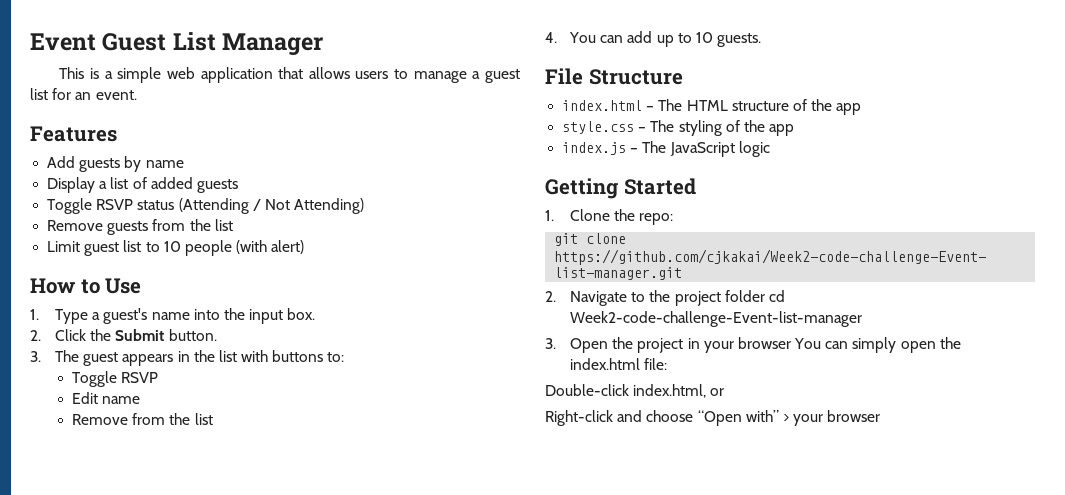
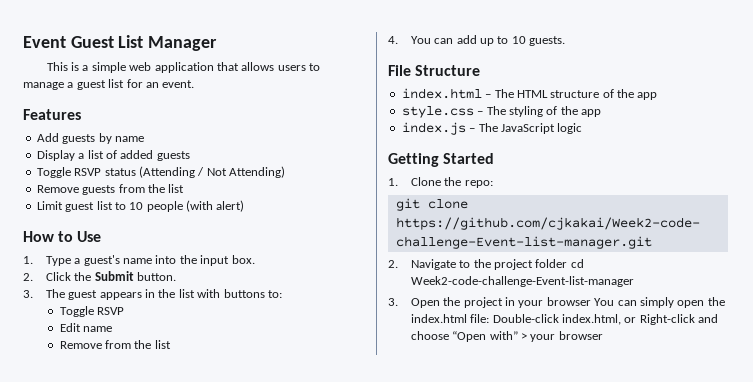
(668, 364) // -> (490, 318) none
(725, 392) // -> (637, 320) none

